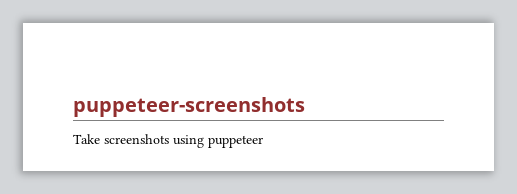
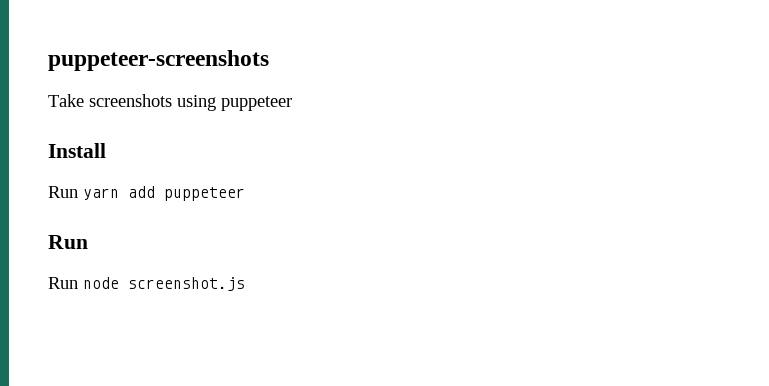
(263, 141) none -> [48,143,106,158] [48,186,245,201] [48,235,88,249] [48,277,245,291] // Install // Run yarn add puppeteer // Run // Run node screenshot.js

